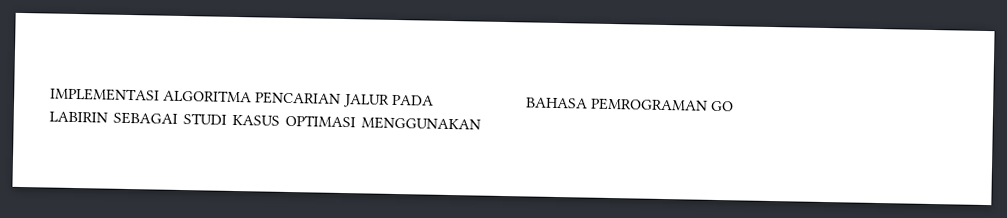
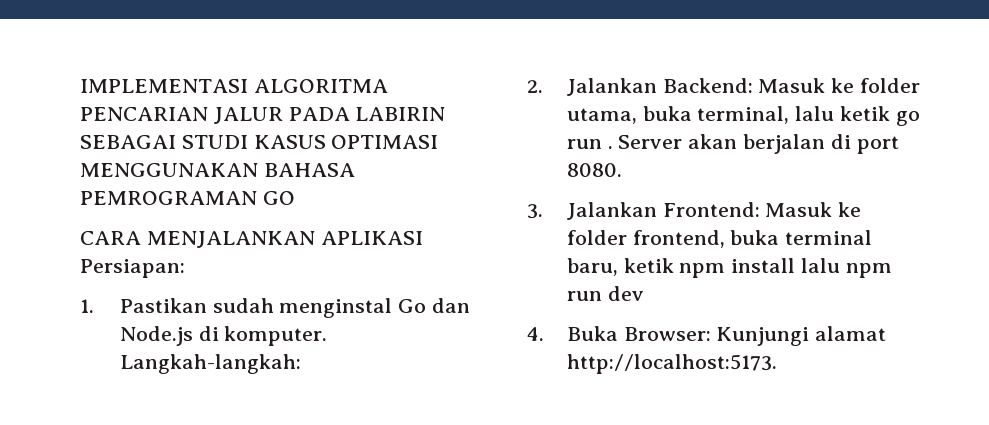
(735, 106) none -> [80,231,423,248] [80,259,185,278] [80,298,471,318] [119,326,328,346] [119,354,301,374] [527,78,921,96] [566,106,920,126] [566,134,899,154] [566,163,622,177] [527,202,862,220] [566,230,873,248] [566,258,892,278] [566,286,644,301] [527,326,887,346] [566,354,777,374] // CARA MENJALANKAN APLIKASI Persiapan: // 1. Pastikan sudah menginstal Go dan Node.js di komputer. Langkah-langkah: // 2. Jalankan Backend: Masuk ke folder utama, buka terminal, lalu ketik go run . Server akan berjalan di port 8080. // 3. Jalankan Frontend: Masuk ke folder frontend, buka terminal baru, ketik npm install lalu npm run dev // 4. Buka Browser: Kunjungi alamat http://localhost:5173.

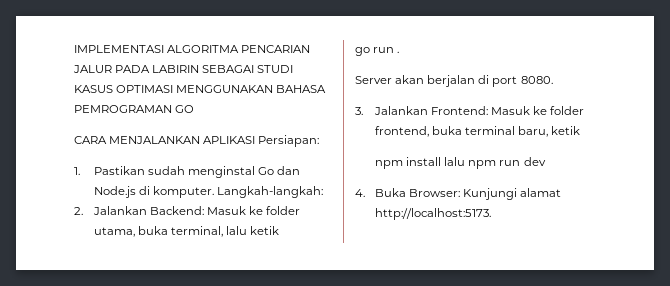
(891, 113) none -> (280, 230) //
(613, 147) none -> (400, 52) //
(674, 265) none -> (581, 130) //

